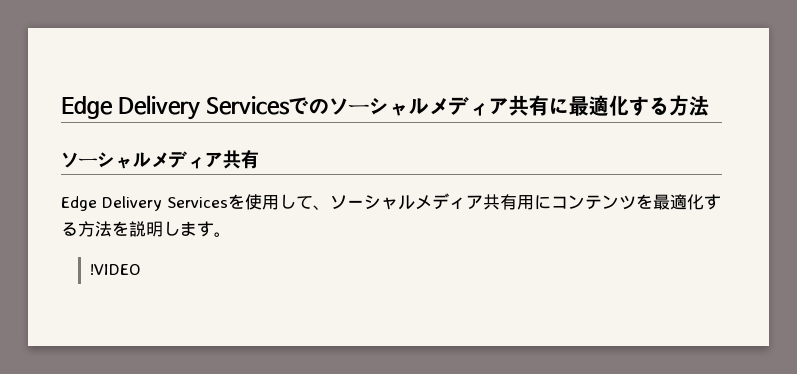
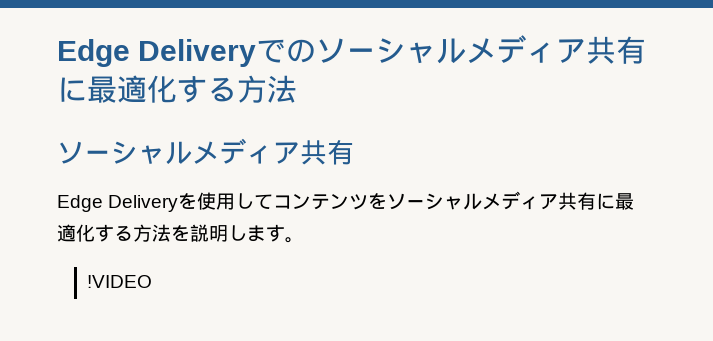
[61,95,290,120] Edge Delivery Services -> [57,39,257,67] Edge Delivery
[167,197,228,208] Services -> (179, 203) none
[313,193,653,210] 、ソーシャルメディア共有用にコンテンツを -> [273,191,616,210] コンテンツをソーシャルメディア共有に

